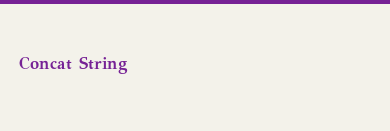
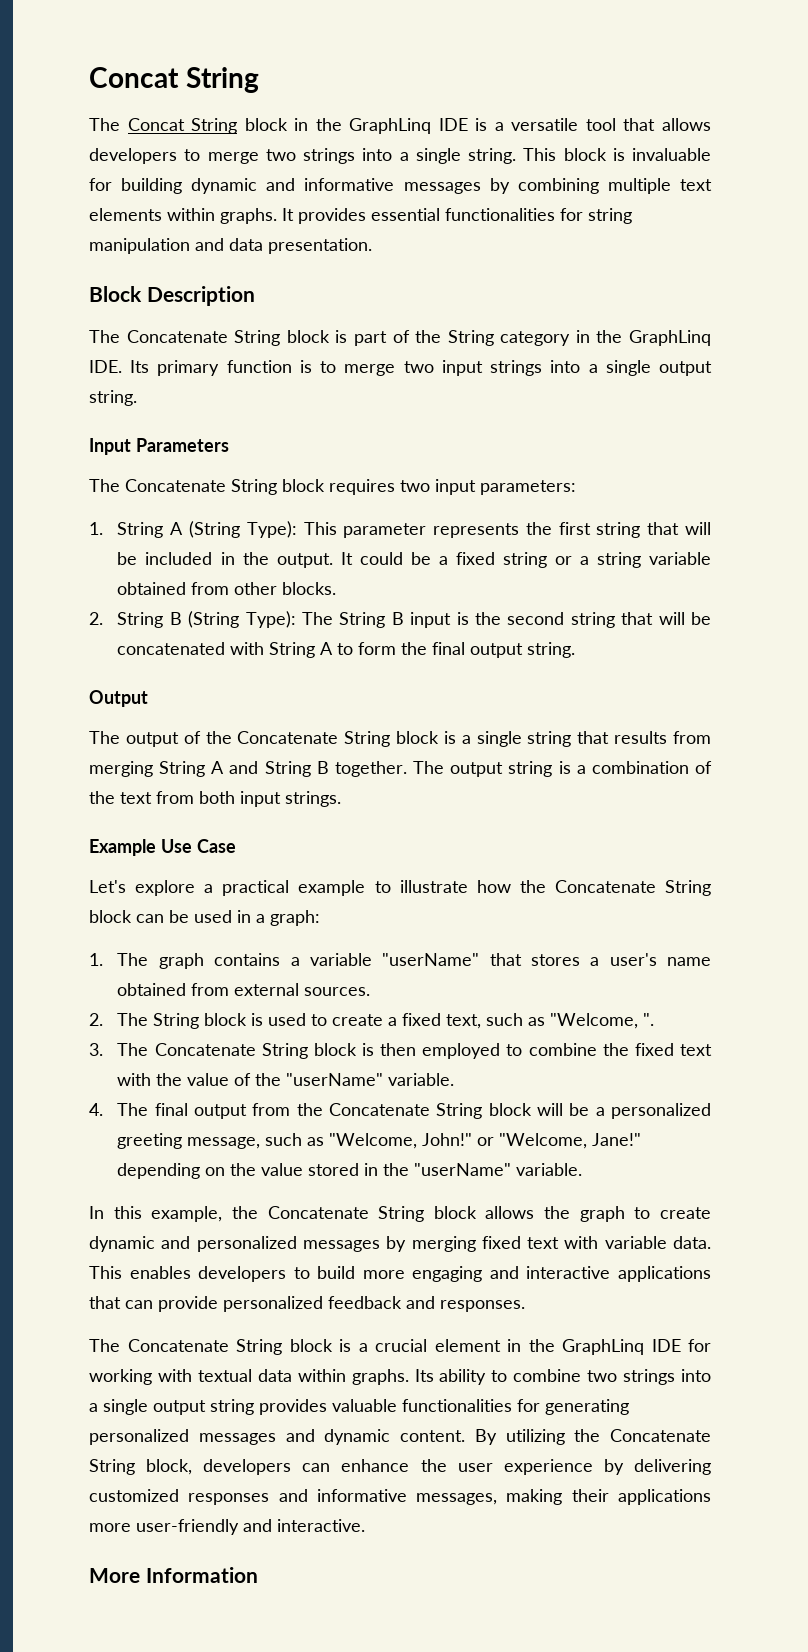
[19,56,128,74] Concat String -> [89,67,259,93] [89,118,712,134] [89,148,711,164] [89,178,712,194] [89,208,632,224] [89,238,372,254] [89,286,255,306] [89,330,711,346] [89,360,712,376] [89,390,137,406] [89,438,229,455] [89,479,576,495] [89,521,711,538] [117,552,712,568] [117,582,337,595] [89,611,711,628] [117,642,576,658] [89,690,148,707] [89,731,711,747] [89,761,712,777] [89,791,341,807] [89,839,236,856] [89,880,712,896] [89,910,320,926] [89,953,711,969] [117,983,371,996] [89,1013,655,1029] [89,1043,712,1059] [117,1073,455,1086] [89,1103,711,1119] [117,1133,642,1149] [117,1163,583,1179] [89,1206,711,1222] [89,1236,711,1252] [89,1266,711,1282] [89,1296,525,1312] [89,1339,711,1355] [89,1369,711,1385] [89,1399,629,1415] [89,1429,711,1445] [89,1459,711,1475] [89,1489,711,1505] [89,1519,365,1535] [89,1567,258,1583] Concat String // The Concat String block in the GraphLinq IDE is a versatile tool that allows developers to merge two strings into a single string. This block is invaluable for building dynamic and informative messages by combining multiple text elements within graphs. It provides essential functionalities for string manipulation and data presentation. // Block Description // The Concatenate String block is part of the String category in the GraphLinq IDE. Its primary function is to merge two input strings into a single output string. // Input Parameters // The Concatenate String block requires two input parameters: // 1. String A (String Type): This parameter represents the first string that will be included in the output. It could be a fixed string or a string variable obtained from other blocks. // 2. String B (String Type): The String B input is the second string that will be concatenated with String A to form the final output string. // Output // The output of the Concatenate String block is a single string that results from merging String A and String B together. The output string is a combination of the text from both input strings. // Example Use Case // Let's explore a practical example to illustrate how the Concatenate String block can be used in a graph: // 1. The graph contains a variable "userName" that stores a user's name obtained from external sources. // 2. The String block is used to create a fixed text, such as "Welcome, ". // 3. The Concatenate String block is then employed to combine the fixed text with the value of the "userName" variable. // 4. The final output from the Concatenate String block will be a personalized greeting message, such as "Welcome, John!" or "Welcome, Jane!" depending on the value stored in the "userName" variable. // In this example, the Concatenate String block allows the graph to create dynamic and personalized messages by merging fixed text with variable data. This enables developers to build more engaging and interactive applications that can provide personalized feedback and responses. // The Concatenate String block is a crucial element in the GraphLinq IDE for working with textual data within graphs. Its ability to combine two strings into a single output string provides valuable functionalities for generating personalized messages and dynamic content. By utilizing the Concatenate String block, developers can enhance the user experience by delivering customized responses and informative messages, making their applications more user-friendly and interactive. // More Information

